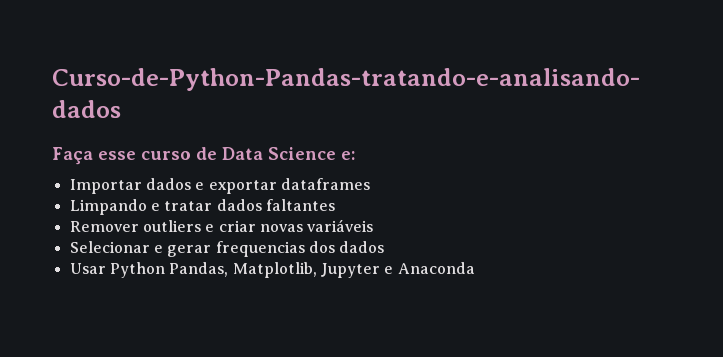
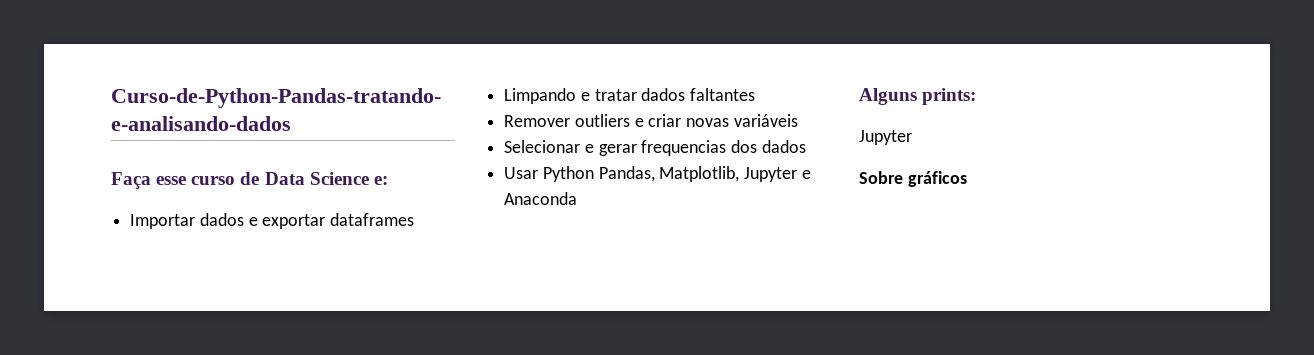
(475, 268) none -> [859,88,977,105] [859,130,912,145] [859,171,967,187] // Alguns prints: // Jupyter // Sobre gráficos

